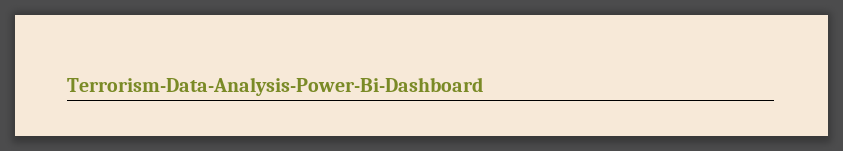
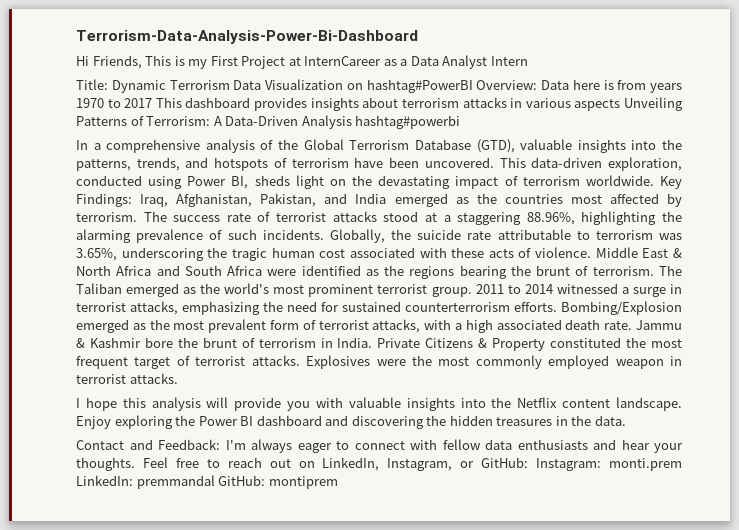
(483, 86) none -> [76,55,528,69] [76,79,682,93] [76,97,684,111] [76,115,461,129] [76,139,683,153] [76,157,683,171] [76,175,682,189] [76,193,682,207] [76,211,683,225] [76,229,682,243] [76,247,682,261] [76,265,682,279] [76,283,683,297] [76,301,682,315] [76,319,682,333] [76,337,682,351] [76,355,682,369] [76,373,178,384] [76,397,682,411] [76,415,626,429] [76,439,683,453] [76,457,682,471] [76,475,338,489] // Hi Friends, This is my First Project at InternCareer as a Data Analyst Intern // Title: Dynamic Terrorism Data Visualization on hashtag#PowerBI Overview: Data here is from years 1970 to 2017 This dashboard provides insights about terrorism attacks in various aspects Unveiling Patterns of Terrorism: A Data-Driven Analysis hashtag#powerbi // In a comprehensive analysis of the Global Terrorism Database (GTD), valuable insights into the patterns, trends, and hotspots of terrorism have been uncovered. This data-driven exploration, conducted using Power BI, sheds light on the devastating impact of terrorism worldwide. Key Findings: Iraq, Afghanistan, Pakistan, and India emerged as the countries most affected by terrorism. The success rate of terrorist attacks stood at a staggering 88.96%, highlighting the alarming prevalence of such incidents. Globally, the suicide rate attributable to terrorism was 3.65%, underscoring the tragic human cost associated with these acts of violence. Middle East & North Africa and South Africa were identified as the regions bearing the brunt of terrorism. The Taliban emerged as the world's most prominent terrorist group. 2011 to 2014 witnessed a surge in terrorist attacks, emphasizing the need for sustained counterterrorism efforts. Bombing/Explosion emerged as the most prevalent form of terrorist attacks, with a high associated death rate. Jammu & Kashmir bore the brunt of terrorism in India. Private Citizens & Property constituted the most frequent target of terrorist attacks. Explosives were the most commonly employed weapon in terrorist attacks. // I hope this analysis will provide you with valuable insights into the Netflix content landscape. Enjoy exploring the Power BI dashboard and discovering the hidden treasures in the data. // Contact and Feedback: I'm always eager to connect with fellow data enthusiasts and hear your thoughts. Feel free to reach out on LinkedIn, Instagram, or GitHub: Instagram: monti.prem LinkedIn: premmandal GitHub: montiprem

